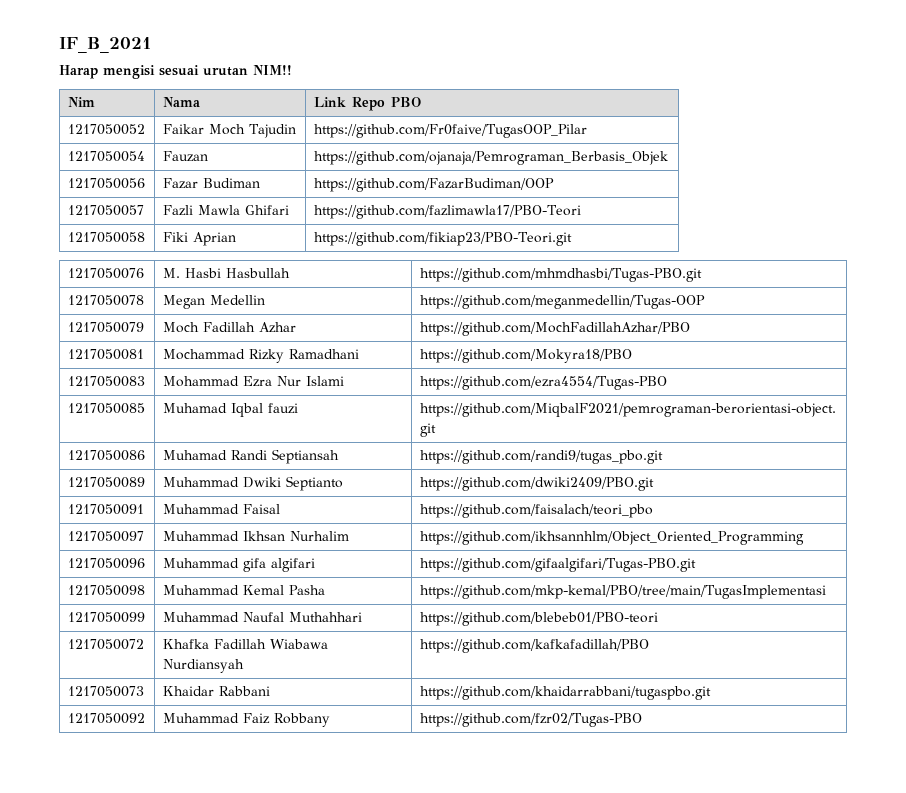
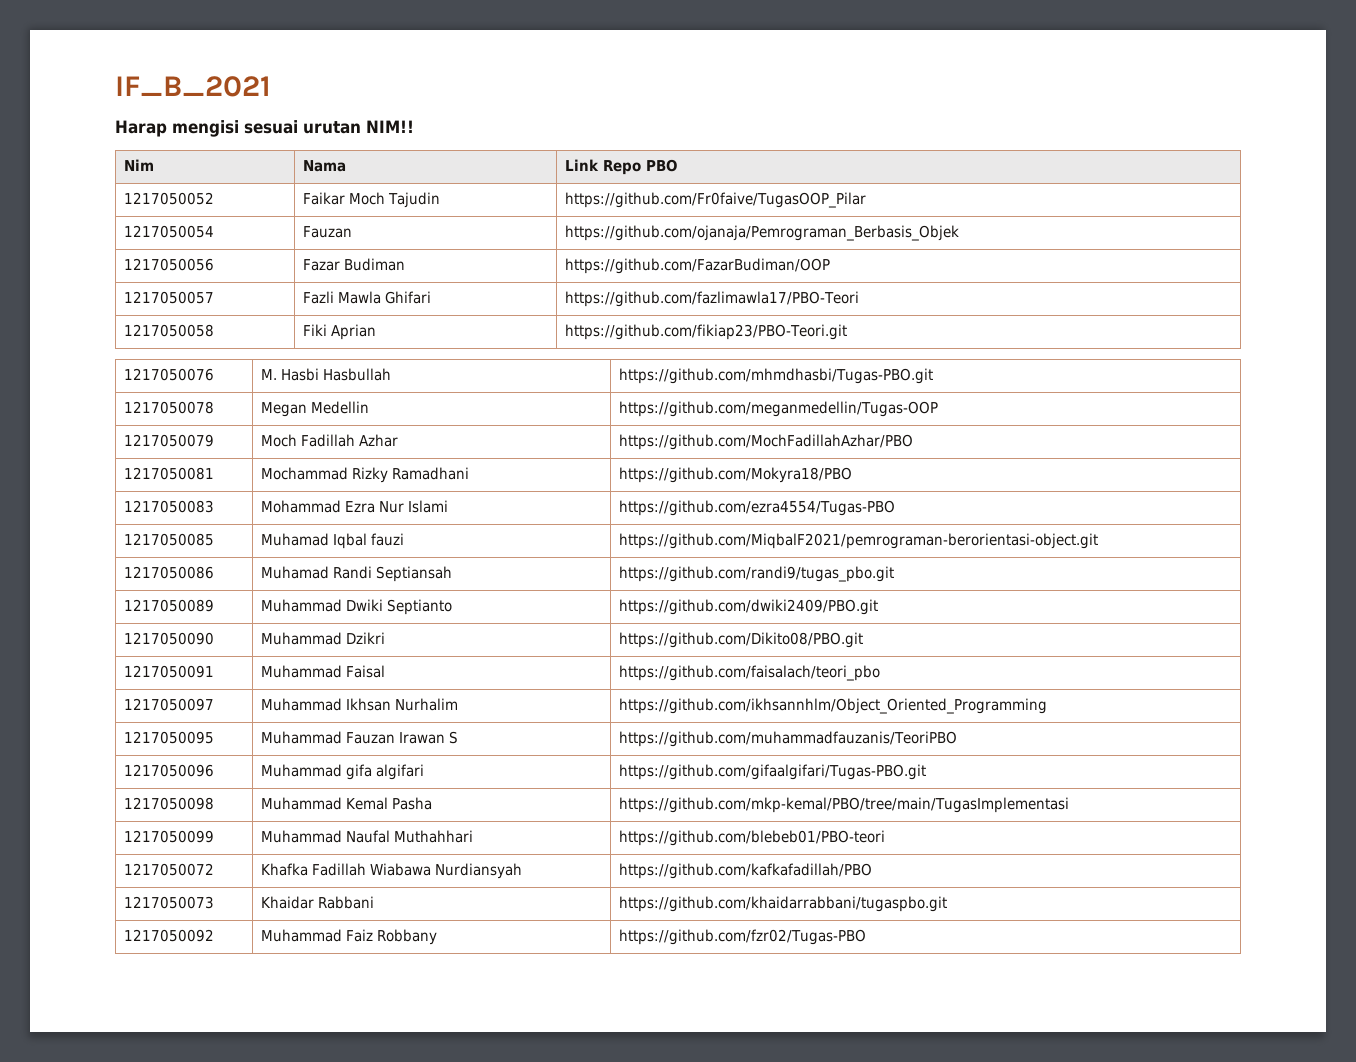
(654, 484) none -> [123,632,214,645] [260,632,385,645] [618,632,863,648] // 1217050090 | Muhammad Dzikri | https://github.com/Dikito08/PBO.git
(804, 538) none -> [123,731,214,744] [260,731,459,744] [618,731,957,747] // 1217050095 | Muhammad Fauzan Irawan S | https://github.com/muhammadfauzanis/TeoriPBO

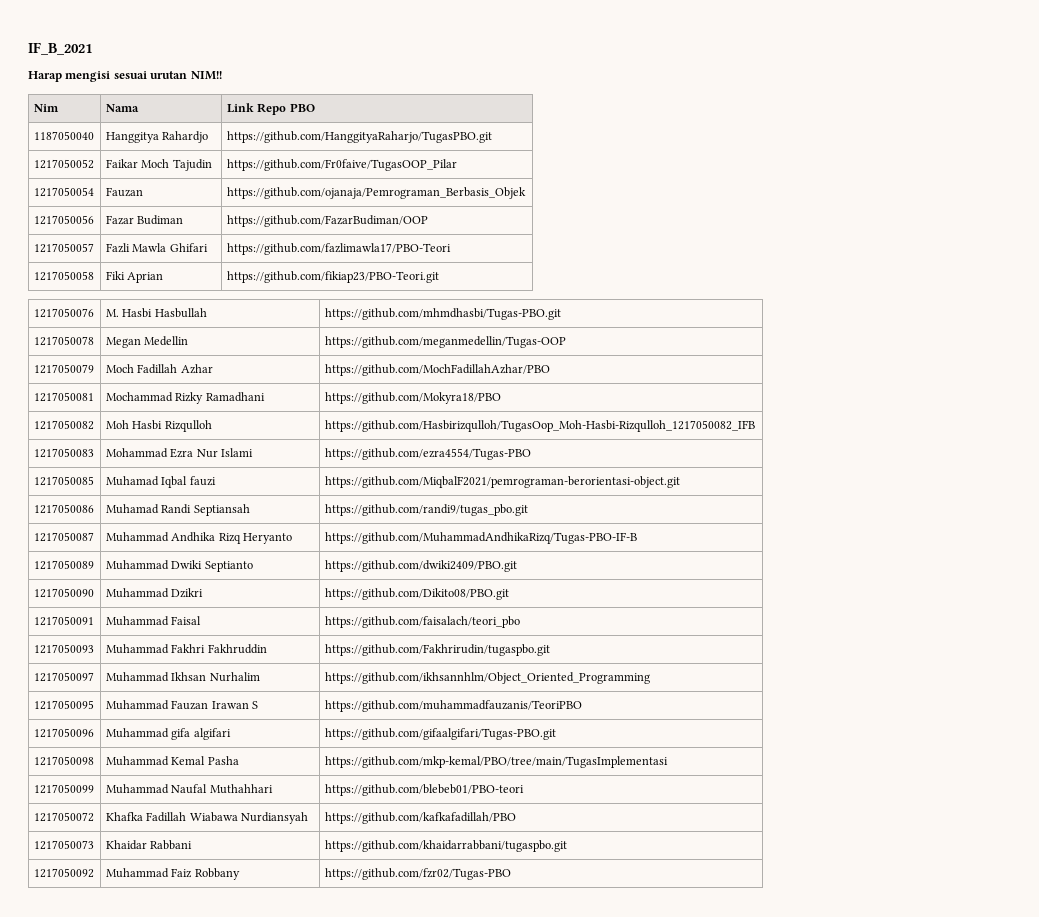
(677, 165) none -> [33,131,94,140] [105,131,209,143] [226,131,492,143] // 1187050040 | Hanggitya Rahardjo | https://github.com/HanggityaRaharjo/TugasPBO.git
(852, 475) none -> [33,420,94,430] [105,420,212,432] [324,420,755,432] // 1217050082 | Moh Hasbi Rizqulloh | https://github.com/Hasbirizqulloh/TugasOop_Moh-Hasbi-Rizqulloh_1217050082_IFB
(894, 574) none -> [33,532,94,542] [105,532,293,544] [324,532,637,544] // 1217050087 | Muhammad Andhika Rizq Heryanto | https://github.com/MuhammadAndhikaRizq/Tugas-PBO-IF-B
(880, 673) none -> [33,644,94,654] [105,644,267,654] [324,644,550,656] // 1217050093 | Muhammad Fakhri Fakhruddin | https://github.com/Fakhrirudin/tugaspbo.git

